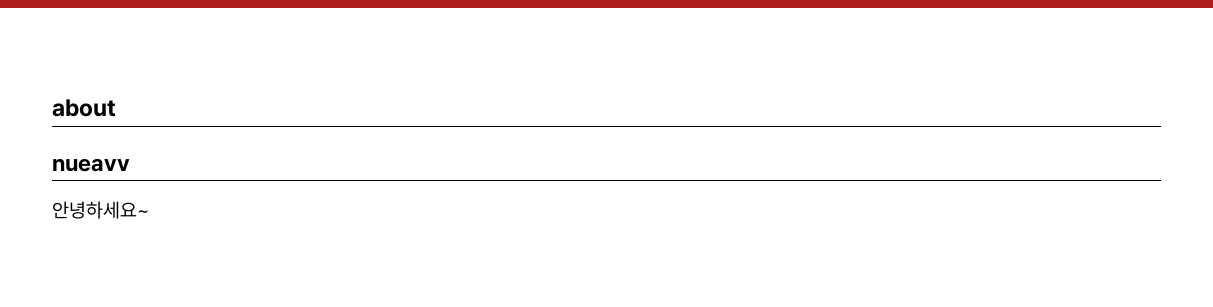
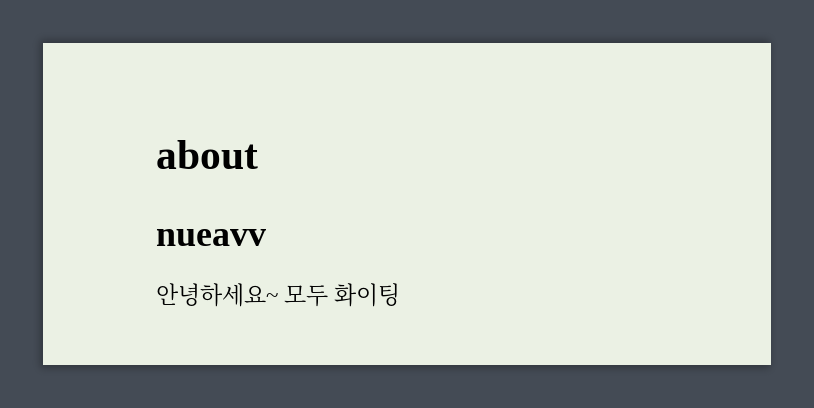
(149, 210) none -> [284,283,401,307] 모두 화이팅

